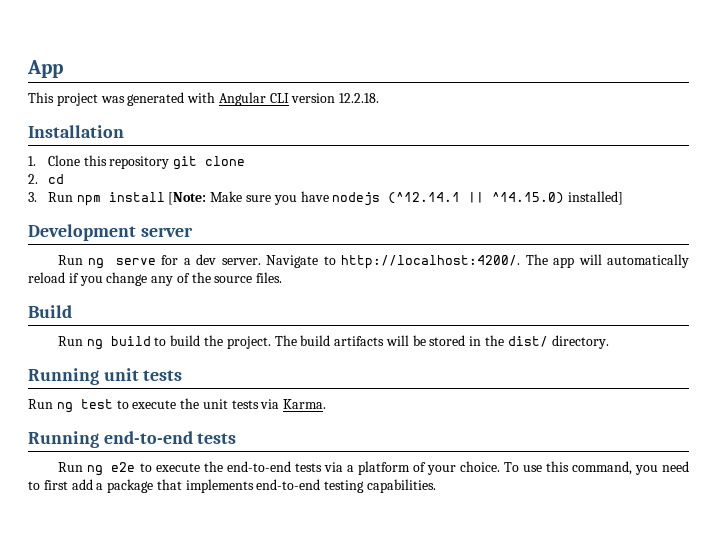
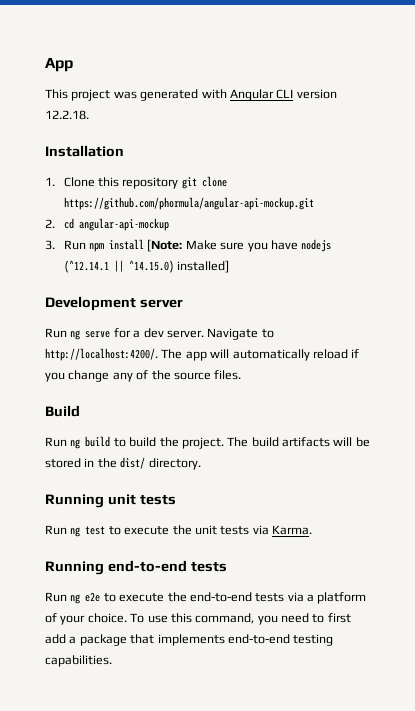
(246, 161) none -> [63,197,314,210] https://github.com/phormula/angular-api-mockup.git
(64, 179) none -> [78,218,169,231] angular-api-mockup

